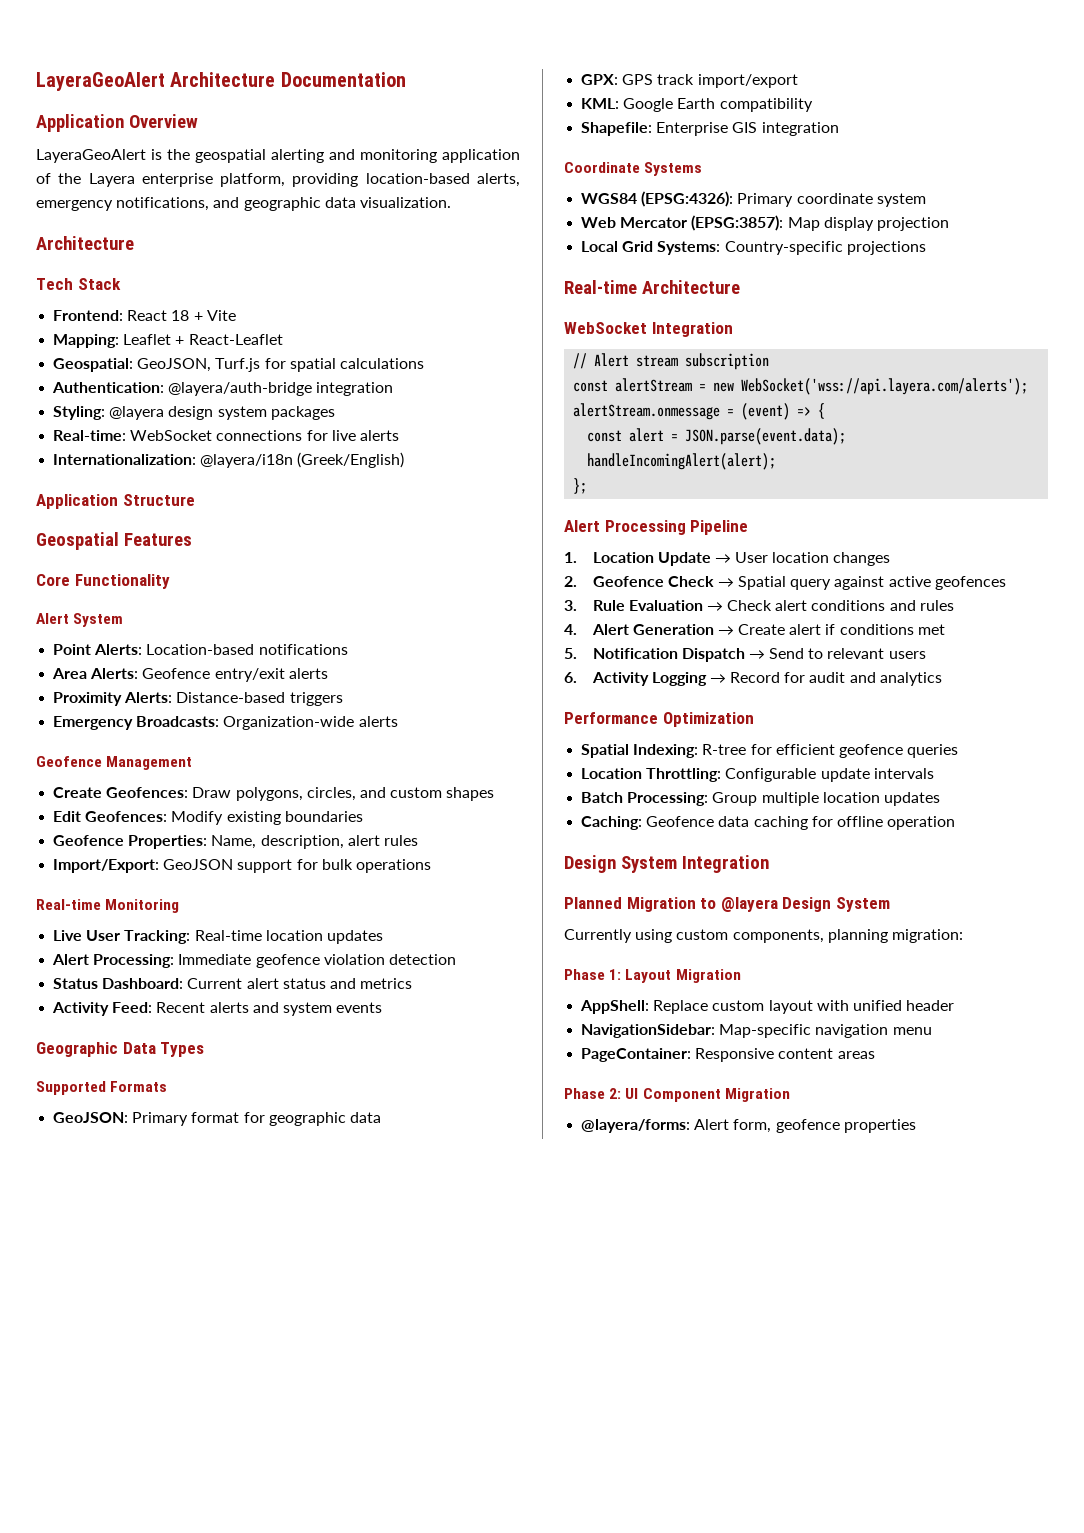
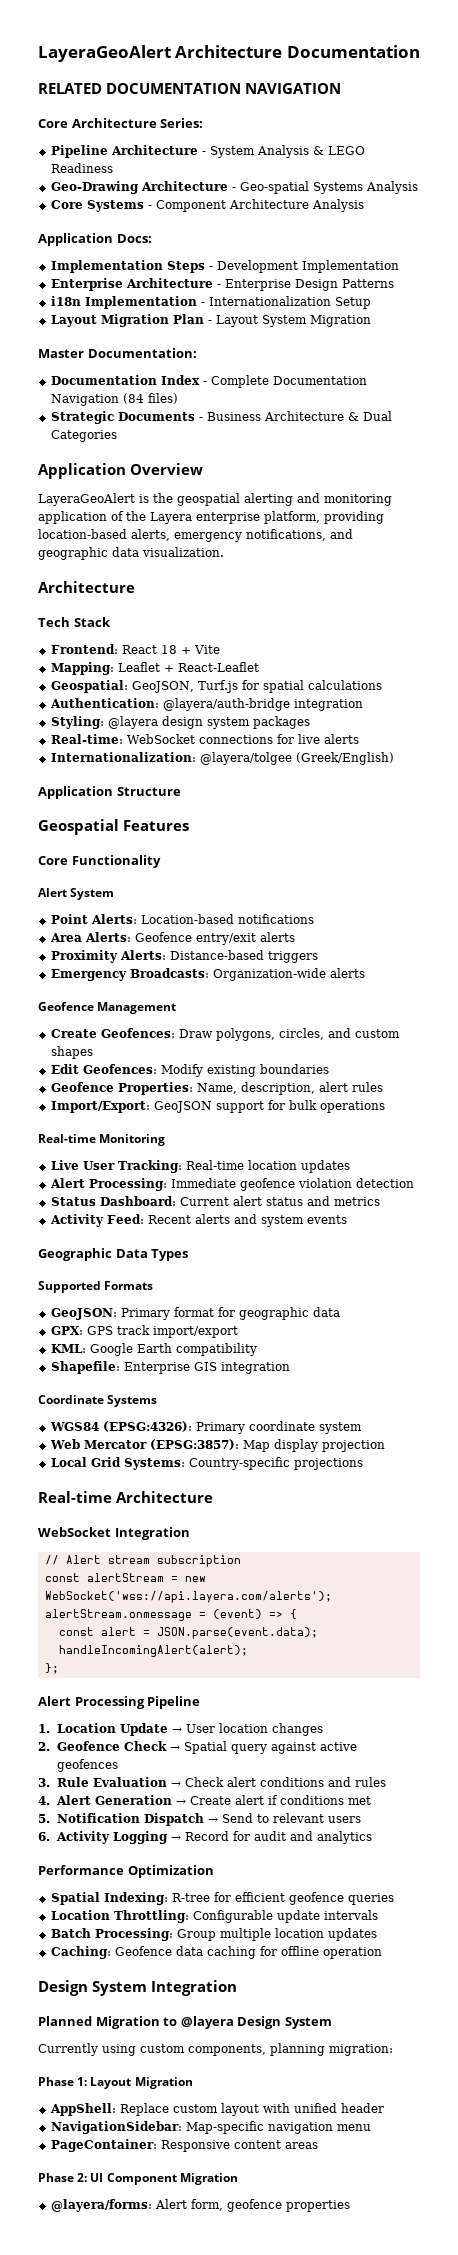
(406, 79) none -> [38,83,342,94] [38,118,204,128] [50,145,365,158] [50,163,113,173] [50,181,418,194] [50,199,364,212] [38,233,152,246] [50,260,399,273] [50,278,394,291] [50,296,371,309] [50,314,371,327] [38,348,197,358] [50,375,367,388] [50,393,178,406] [50,411,392,424] [50,430,117,442] // RELATED DOCUMENTATION NAVIGATION // Core Architecture Series: // Pipeline Architecture - System Analysis & LEGO Readiness // Geo-Drawing Architecture - Geo-spatial Systems Analysis // Core Systems - Component Architecture Analysis // Application Docs: // Implementation Steps - Development Implementation // Enterprise Architecture - Enterprise Design Patterns // i18n Implementation - Internationalization Setup // Layout Migration Plan - Layout System Migration // Master Documentation: // Documentation Index - Complete Documentation Navigation (84 files) // Strategic Documents - Business Architecture & Dual Categories
[200,454,294,468] @layera/i18n -> [199,752,292,765] @layera/tolgee

